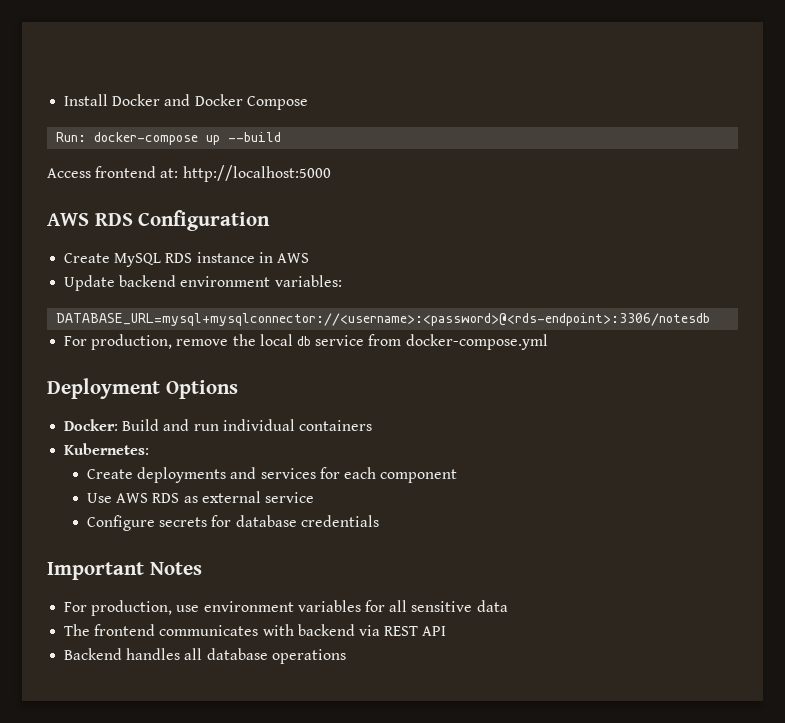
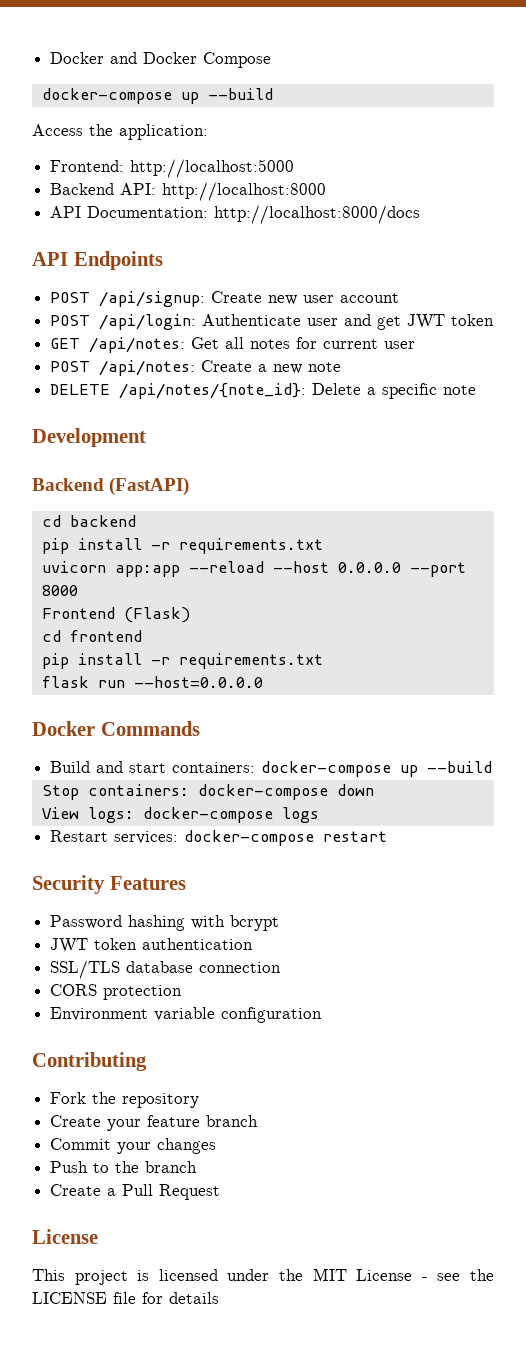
[64,94,109,106] Install -> (50, 58) none
[56,132,87,142] Run: -> (272, 60) none
[95,165,331,182] [47,210,271,231] [64,252,309,267] [64,275,342,291] [56,313,711,326] [64,334,548,350] [47,378,238,399] [64,419,372,431] [64,443,150,455] [87,467,458,483] [87,491,314,503] [87,515,379,531] [47,562,202,580] [64,600,508,616] [64,624,447,636] [64,648,346,664] frontend at: http://localhost:5000 // AWS RDS Configuration // Create MySQL RDS instance in AWS // Update backend environment variables: // DATABASE_URL=mysql+mysqlconnector://<username>:<password>@<rds-endpoint>:3306/notesdb // For production, remove the local db service from docker-compose.yml // Deployment Options // Docker: Build and run individual containers // Kubernetes: // Create deployments and services for each component // Use AWS RDS as external service // Configure secrets for database credentials // Important Notes // For production, use environment variables for all sensitive data // The frontend communicates with backend via REST API // Backend handles all database operations -> [89,124,208,140] [50,159,295,178] [50,182,327,201] [50,205,421,224] [32,251,163,270] [50,291,400,307] [50,314,495,330] [50,337,416,353] [50,360,342,376] [50,383,477,399] [32,428,146,447] [32,477,190,496] [41,515,136,527] [41,538,323,554] [41,561,466,577] [41,585,78,596] [41,607,190,623] [41,630,142,642] [41,653,323,669] [41,676,263,688] [32,721,200,736] [50,761,493,777] [41,784,374,800] [41,807,319,823] [50,830,388,846] [32,875,186,894] [50,915,280,931] [50,938,254,953] [50,960,282,979] [50,984,183,1000] [50,1007,323,1023] [32,1052,147,1071] [50,1092,200,1108] [50,1115,259,1131] [50,1138,217,1154] [50,1161,198,1173] [50,1184,221,1200] [32,1229,98,1244] [32,1268,495,1285] [32,1292,219,1304] the application: // Frontend: http://localhost:5000 // Backend API: http://localhost:8000 // API Documentation: http://localhost:8000/docs // API Endpoints // POST /api/signup: Create new user account // POST /api/login: Authenticate user and get JWT token // GET /api/notes: Get all notes for current user // POST /api/notes: Create a new note // DELETE /api/notes/{note_id}: Delete a specific note // Development // Backend (FastAPI) // cd backend // pip install -r requirements.txt // uvicorn app:app --reload --host 0.0.0.0 --port 8000 // Frontend (Flask) // cd frontend // pip install -r requirements.txt // flask run --host=0.0.0.0 // Docker Commands // Build and start containers: docker-compose up --build // Stop containers: docker-compose down // View logs: docker-compose logs // Restart services: docker-compose restart // Security Features // Password hashing with bcrypt // JWT token authentication // SSL/TLS database connection // CORS protection // Environment variable configuration // Contributing // Fork the repository // Create your feature branch // Commit your changes // Push to the branch // Create a Pull Request // License // This project is licensed under the MIT License - see the LICENSE file for details

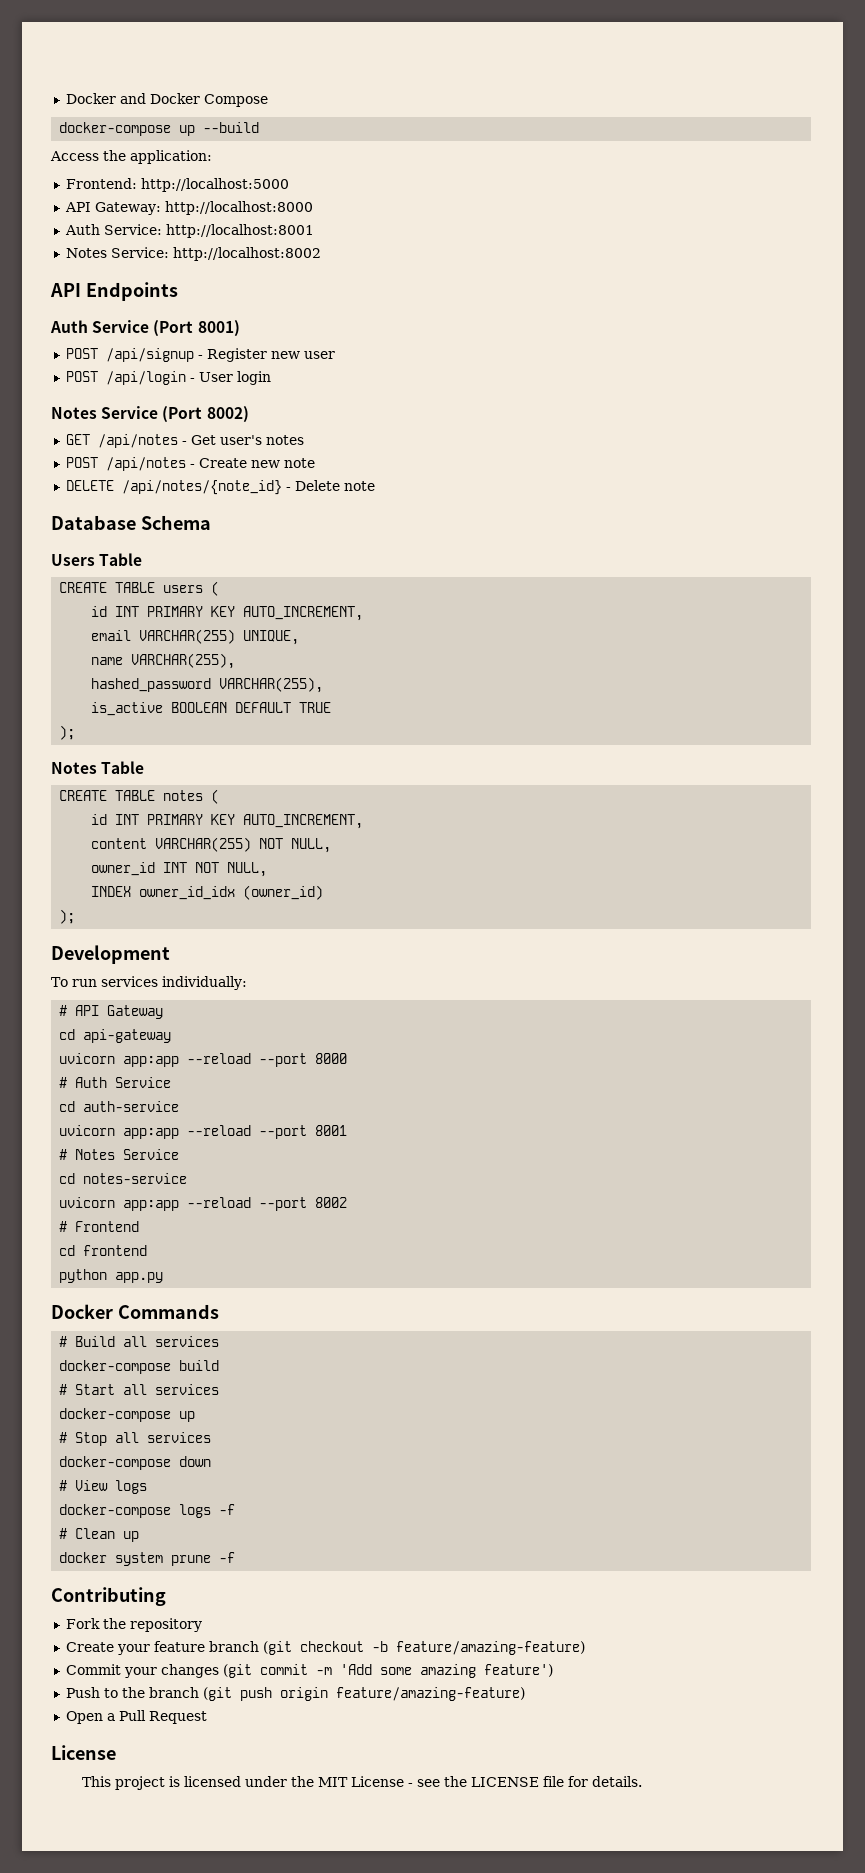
[50,183,157,195] Backend API: -> [64,202,161,215] API Gateway:
[50,205,421,224] [32,251,163,270] [50,291,400,307] [50,314,495,330] [50,337,416,353] [50,360,342,376] [50,383,477,399] [32,428,146,447] [32,477,190,496] [41,515,136,527] [41,538,323,554] [41,561,401,577] API Documentation: http://localhost:8000/docs // API Endpoints // POST /api/signup: Create new user account // POST /api/login: Authenticate user and get JWT token // GET /api/notes: Get all notes for current user // POST /api/notes: Create a new note // DELETE /api/notes/{note_id}: Delete a specific note // Development // Backend (FastAPI) // cd backend // pip install -r requirements.txt // uvicorn app:app --reload --host 0.0.0.0 -> [64,224,314,238] [65,247,321,261] [50,282,178,301] [50,320,240,337] [65,348,335,362] [65,371,271,385] [51,406,249,423] [65,434,304,448] [65,457,315,471] [65,480,375,495] [51,515,211,530] [51,553,143,566] [59,581,220,596] [91,606,364,621] [91,629,300,645] [91,653,236,669] [91,677,324,693] [91,702,332,716] [59,725,76,740] [51,761,145,774] [59,789,220,804] [91,814,364,829] [91,837,332,853] [91,862,268,877] [91,885,324,900] [59,909,76,924] [51,945,170,964] [51,976,247,990] [59,1005,164,1019] [59,1029,172,1043] [59,1053,252,1067] Auth Service: http://localhost:8001 // Notes Service: http://localhost:8002 // API Endpoints // Auth Service (Port 8001) // POST /api/signup - Register new user // POST /api/login - User login // Notes Service (Port 8002) // GET /api/notes - Get user's notes // POST /api/notes - Create new note // DELETE /api/notes/{note_id} - Delete note // Database Schema // Users Table // CREATE TABLE users ( // id INT PRIMARY KEY AUTO_INCREMENT, // email VARCHAR(255) UNIQUE, // name VARCHAR(255), // hashed_password VARCHAR(255), // is_active BOOLEAN DEFAULT TRUE // ); // Notes Table // CREATE TABLE notes ( // id INT PRIMARY KEY AUTO_INCREMENT, // content VARCHAR(255) NOT NULL, // owner_id INT NOT NULL, // INDEX owner_id_idx (owner_id) // ); // Development // To run services individually: // # API Gateway // cd api-gateway // uvicorn app:app --reload
(78, 590) none -> [59,1077,172,1088] [59,1101,180,1112] [59,1125,348,1139] [59,1149,180,1160] [59,1173,188,1184] [59,1197,348,1211] [59,1221,68,1232] # Auth Service // cd auth-service // uvicorn app:app --reload --port 8001 // # Notes Service // cd notes-service // uvicorn app:app --reload --port 8002 // #
[123,607,190,623] (Flask) -> (140, 1226) none
[41,653,323,669] [41,676,263,688] [32,721,200,736] [50,761,493,777] [41,784,189,800] pip install -r requirements.txt // flask run --host=0.0.0.0 // Docker Commands // Build and start containers: docker-compose up --build // Stop containers: -> [59,1269,164,1283] [51,1304,219,1319] [59,1336,220,1347] [59,1360,220,1374] [59,1384,220,1395] [59,1408,196,1422] [59,1432,212,1446] python app.py // Docker Commands // # Build all services // docker-compose build // # Start all services // docker-compose up // # Stop all services //
[41,807,134,823] View logs: -> [59,1480,148,1494] # View logs //
[50,830,388,846] [32,875,186,894] [50,915,280,931] [50,938,254,953] [50,960,282,979] [50,984,183,1000] [50,1007,323,1023] // Restart services: docker-compose restart // Security Features // Password hashing with bcrypt // JWT token authentication // SSL/TLS database connection // CORS protection // Environment variable configuration -> [219,1504,236,1515] [59,1528,140,1542] [59,1552,236,1566] -f // # Clean up // docker system prune -f
(259, 1121) none -> [262,1641,585,1655] (git checkout -b feature/amazing-feature)
(217, 1146) none -> [222,1664,553,1678] (git commit -m 'Add some amazing feature')
[50,1184,102,1196] // Create -> [202,1687,525,1701] [65,1711,103,1724] (git push origin feature/amazing-feature) // Open
[169,1292,219,1304] details -> [592,1776,643,1787] details.

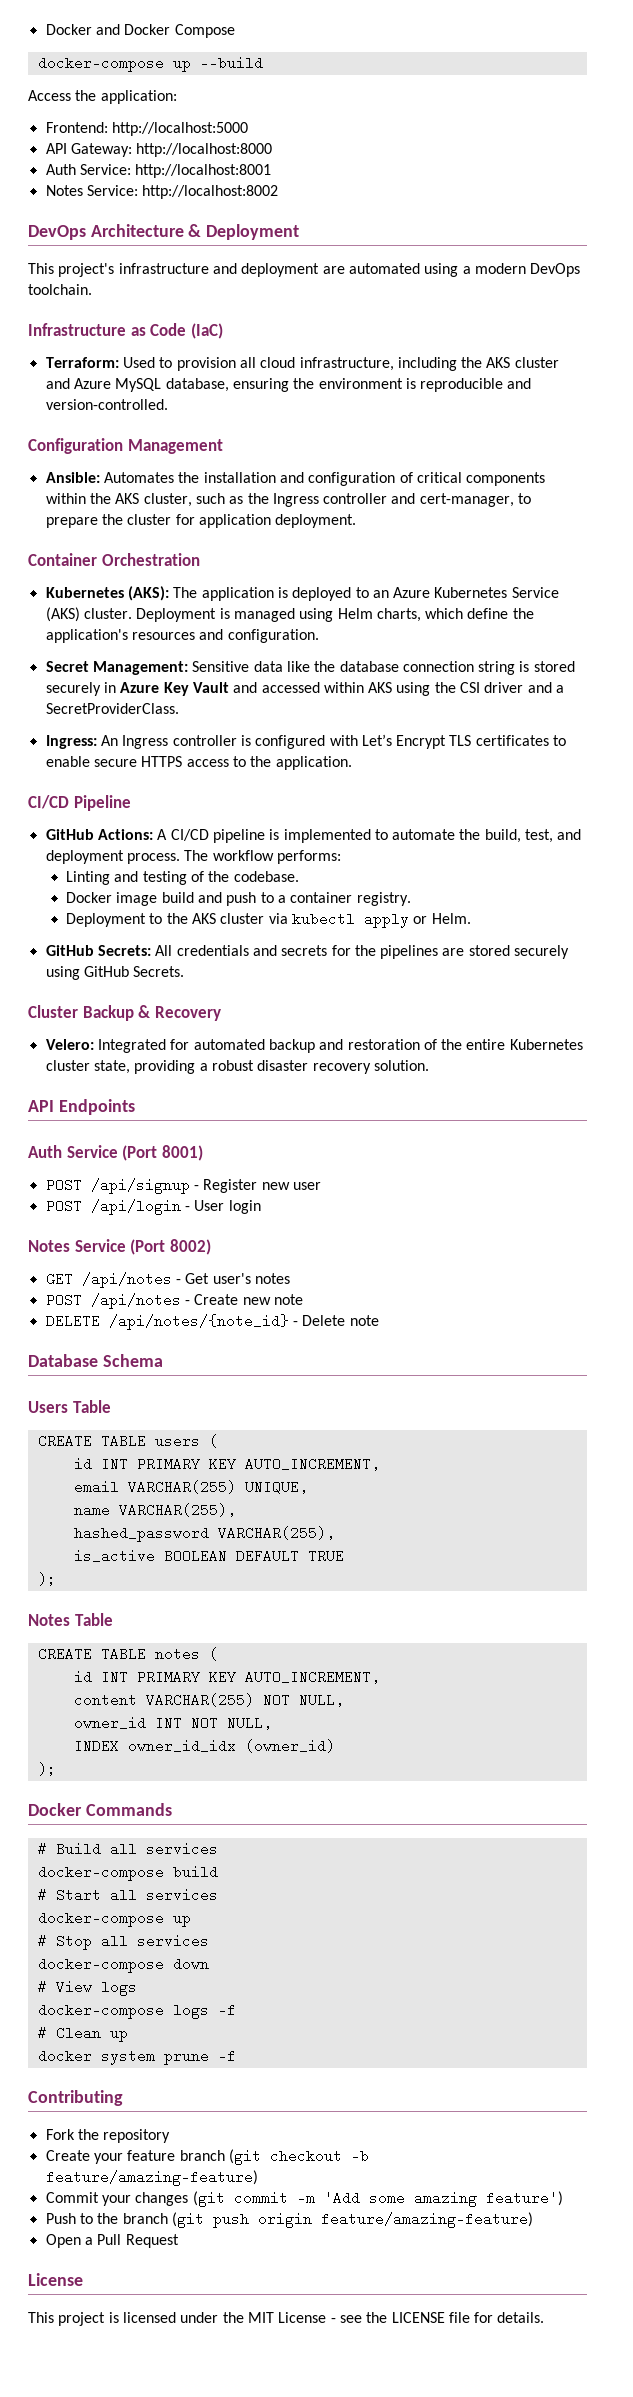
(321, 254) none -> [28,224,300,240] [28,263,581,277] [28,284,92,295] [28,323,223,339] [45,357,559,371] [45,378,532,392] [45,399,168,410] [28,438,223,454] [45,472,546,486] [45,493,532,507] [45,514,357,528] [28,553,200,566] [45,586,559,601] [45,607,534,622] [45,629,319,643] [45,661,575,675] [45,682,565,696] [45,703,179,714] [45,734,567,749] [45,756,352,770] [28,795,131,811] [45,829,582,843] [45,850,341,864] [66,871,299,885] [66,892,411,906] [66,912,471,928] [45,945,570,959] [45,966,185,980] [28,1005,221,1021] [45,1039,583,1053] [45,1060,429,1074] // DevOps Architecture & Deployment // This project's infrastructure and deployment are automated using a modern DevOps toolchain. // Infrastructure as Code (IaC) // Terraform: Used to provision all cloud infrastructure, including the AKS cluster and Azure MySQL database, ensuring the environment is reproducible and version-controlled. // Configuration Management // Ansible: Automates the installation and configuration of critical components within the AKS cluster, such as the Ingress controller and cert-manager, to prepare the cluster for application deployment. // Container Orchestration // Kubernetes (AKS): The application is deployed to an Azure Kubernetes Service (AKS) cluster. Deployment is managed using Helm charts, which define the application's resources and configuration. // Secret Management: Sensitive data like the database connection string is stored securely in Azure Key Vault and accessed within AKS using the CSI driver and a SecretProviderClass. // Ingress: An Ingress controller is configured with Let’s Encrypt TLS certificates to enable secure HTTPS access to the application. // CI/CD Pipeline // GitHub Actions: A CI/CD pipeline is implemented to automate the build, test, and deployment process. The workflow performs: // Linting and testing of the codebase. // Docker image build and push to a container registry. // Deployment to the AKS cluster via kubectl apply or Helm. // GitHub Secrets: All credentials and secrets for the pipelines are stored securely using GitHub Secrets. // Cluster Backup & Recovery // Velero: Integrated for automated backup and restoration of the entire Kubernetes cluster state, providing a robust disaster recovery solution.
[51,945,170,964] [51,976,247,990] [59,1005,164,1019] [59,1029,172,1043] [59,1053,348,1067] [59,1077,172,1088] [59,1101,180,1112] [59,1125,348,1139] [59,1149,180,1160] [59,1173,188,1184] [59,1197,348,1211] [59,1221,140,1232] [59,1245,148,1256] [59,1269,164,1283] // Development // To run services individually: // # API Gateway // cd api-gateway // uvicorn app:app --reload --port 8000 // # Auth Service // cd auth-service // uvicorn app:app --reload --port 8001 // # Notes Service // cd notes-service // uvicorn app:app --reload --port 8002 // # Frontend // cd frontend // python app.py -> (56, 1769) none

